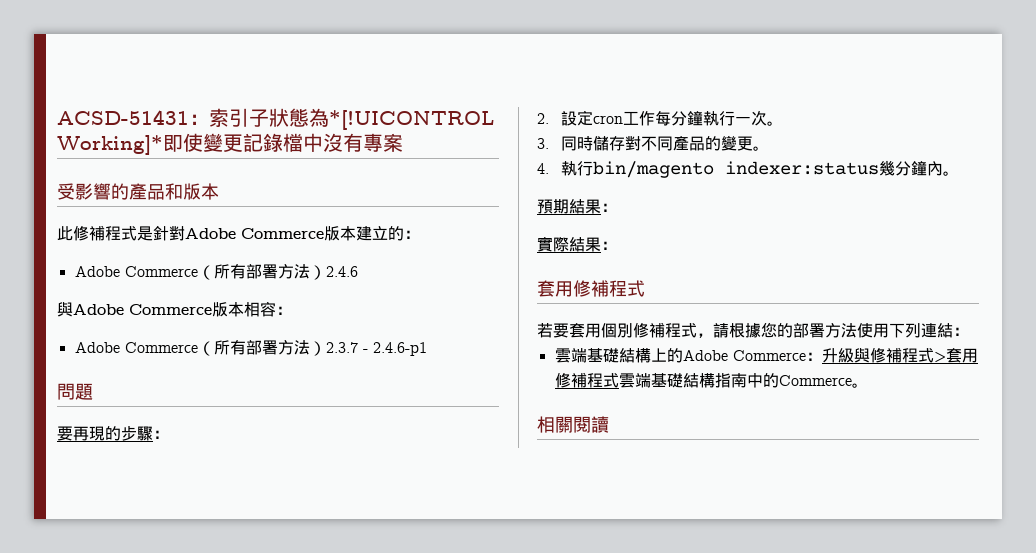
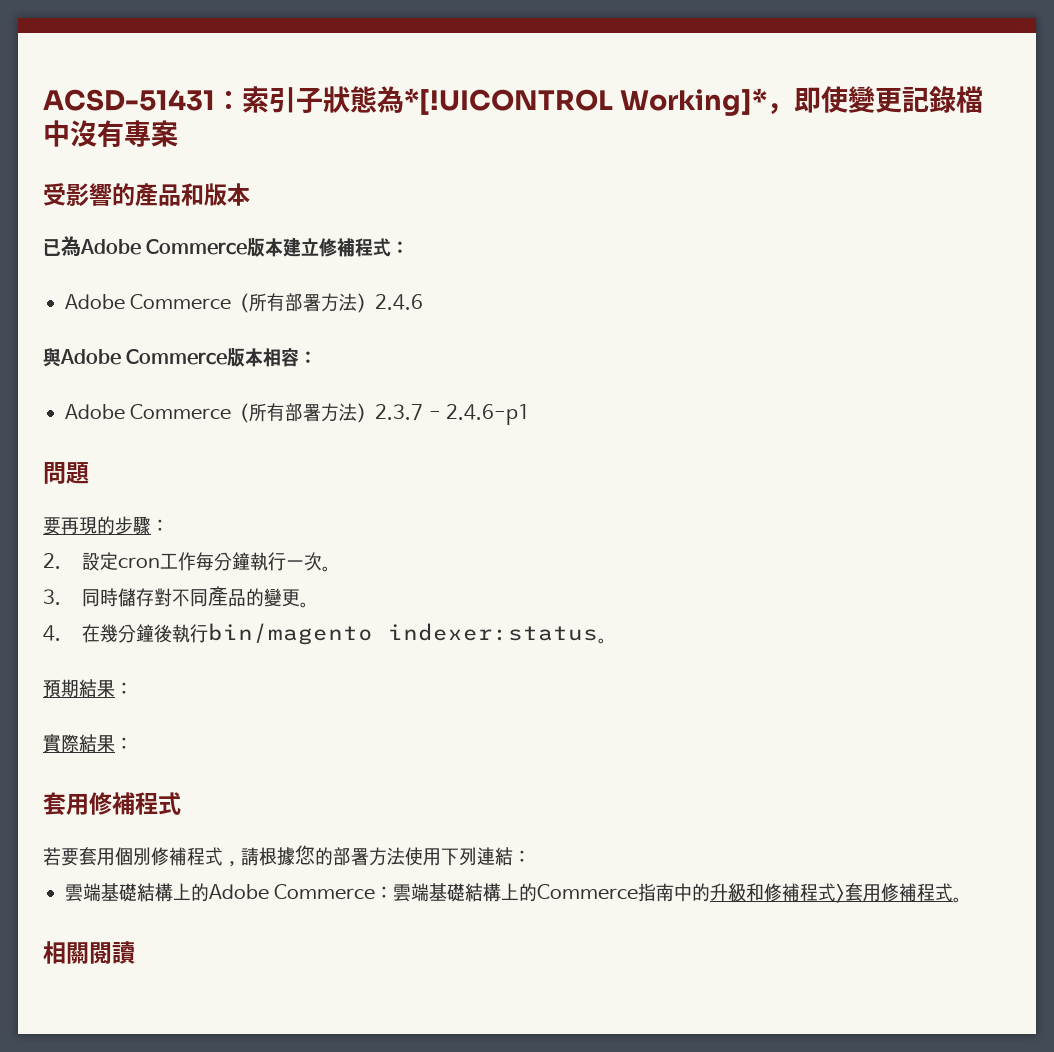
(163, 145) none -> [767,103,795,114] ，
[57,225,185,241] 此修補程式是針對 -> [43,236,81,257] 已為
[388,226,404,241] 的 -> [319,238,392,257] 修補程式
(549, 168) none -> [82,624,173,643] 在幾分鐘後
[879,160,944,176] 幾分鐘內 -> (599, 632) none
[821,348,870,363] 升級與 -> [393,883,765,902] 雲端基礎結構上的Commerce指南中的升級和
[618,373,852,388] 雲端基礎結構指南中的Commerce -> (954, 892) none

